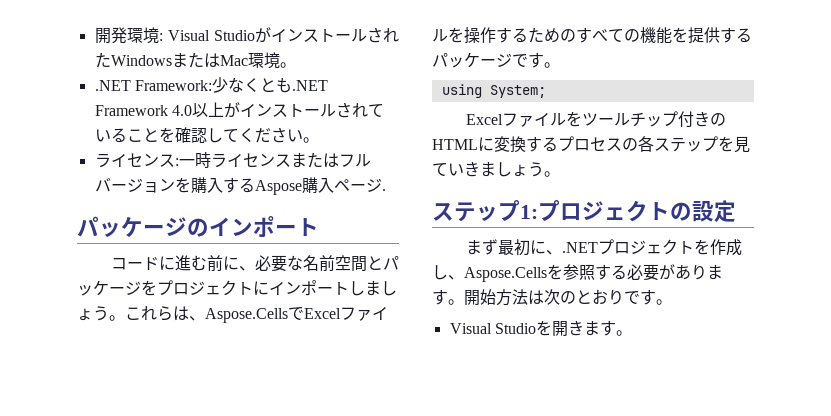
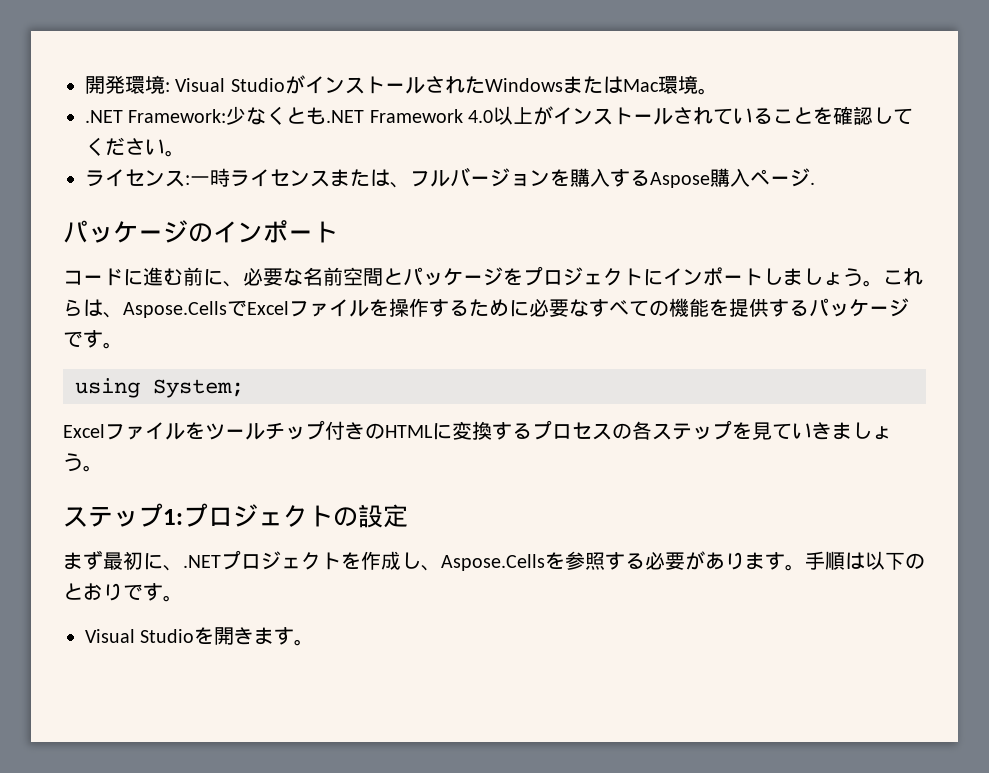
(339, 160) none -> [390,182,410,188] 、
[560,29,576,42] の -> [509,299,589,317] に必要な
[464,289,560,306] 開始方法は次 -> [805,551,905,570] 手順は以下

